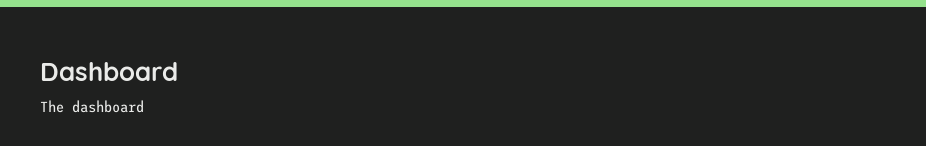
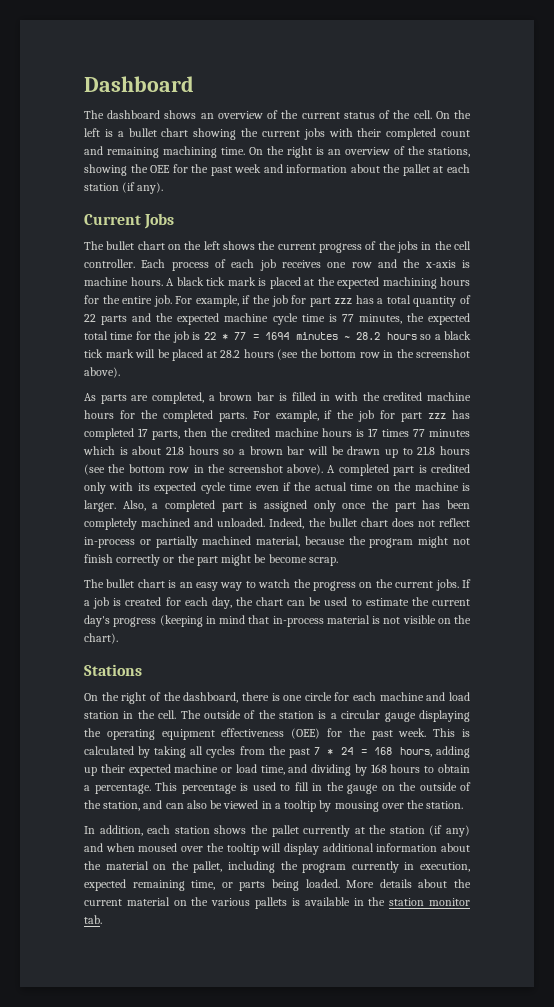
(144, 106) none -> [164,110,471,119] [84,128,470,140] [84,146,470,158] [84,164,471,176] [84,182,164,194] [84,213,175,229] [84,241,471,253] [84,259,470,271] [84,277,470,289] [84,295,471,307] [84,313,470,325] [84,331,472,343] [84,349,470,361] [84,367,120,378] [84,392,471,404] [84,410,470,422] [84,428,470,440] [83,446,471,458] [84,464,471,476] [84,482,470,494] [84,500,471,512] [84,518,471,530] [84,536,470,548] [84,554,338,566] [84,579,471,591] [84,597,470,609] [84,615,471,627] [84,633,118,644] [84,664,142,676] [84,692,471,704] [84,710,470,722] [84,728,471,740] [84,746,470,758] [84,764,471,776] [84,782,471,794] [84,800,464,812] [84,825,470,837] [84,843,470,855] [84,861,470,873] [84,879,472,891] [84,897,470,909] [84,915,102,924] shows an overview of the current status of the cell. On the left is a bullet chart showing the current jobs with their completed count and remaining machining time. On the right is an overview of the stations, showing the OEE for the past week and information about the pallet at each station (if any). // Current Jobs // The bullet chart on the left shows the current progress of the jobs in the cell controller. Each process of each job receives one row and the x-axis is machine hours. A black tick mark is placed at the expected machining hours for the entire job. For example, if the job for part zzz has a total quantity of 22 parts and the expected machine cycle time is 77 minutes, the expected total time for the job is 22 * 77 = 1694 minutes ~ 28.2 hours so a black tick mark will be placed at 28.2 hours (see the bottom row in the screenshot above). // As parts are completed, a brown bar is filled in with the credited machine hours for the completed parts. For example, if the job for part zzz has completed 17 parts, then the credited machine hours is 17 times 77 minutes which is about 21.8 hours so a brown bar will be drawn up to 21.8 hours (see the bottom row in the screenshot above). A completed part is credited only with its expected cycle time even if the actual time on the machine is larger. Also, a completed part is assigned only once the part has been completely machined and unloaded. Indeed, the bullet chart does not reflect in-process or partially machined material, because the program might not finish correctly or the part might be become scrap. // The bullet chart is an easy way to watch the progress on the current jobs. If a job is created for each day, the chart can be used to estimate the current day's progress (keeping in mind that in-process material is not visible on the chart). // Stations // On the right of the dashboard, there is one circle for each machine and load station in the cell. The outside of the station is a circular gauge displaying the operating equipment effectiveness (OEE) for the past week. This is calculated by taking all cycles from the past 7 * 24 = 168 hours, adding up their expected machine or load time, and dividing by 168 hours to obtain a percentage. This percentage is used to fill in the gauge on the outside of the station, and can also be viewed in a tooltip by mousing over the station. // In addition, each station shows the pallet currently at the station (if any) and when moused over the tooltip will display additional information about the material on the pallet, including the program currently in execution, expected remaining time, or parts being loaded. More details about the current material on the various pallets is available in the station monitor tab.

